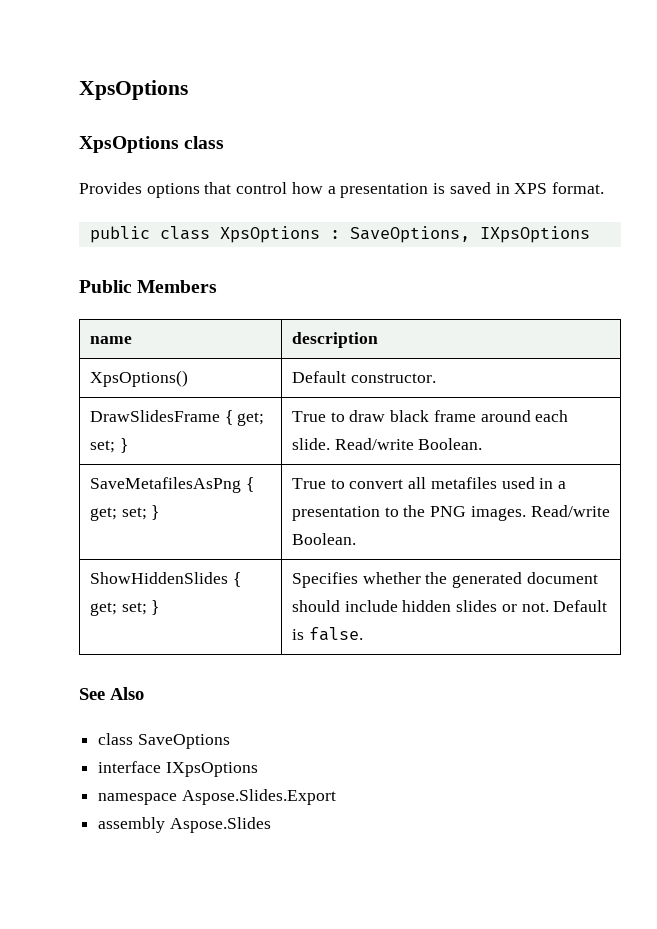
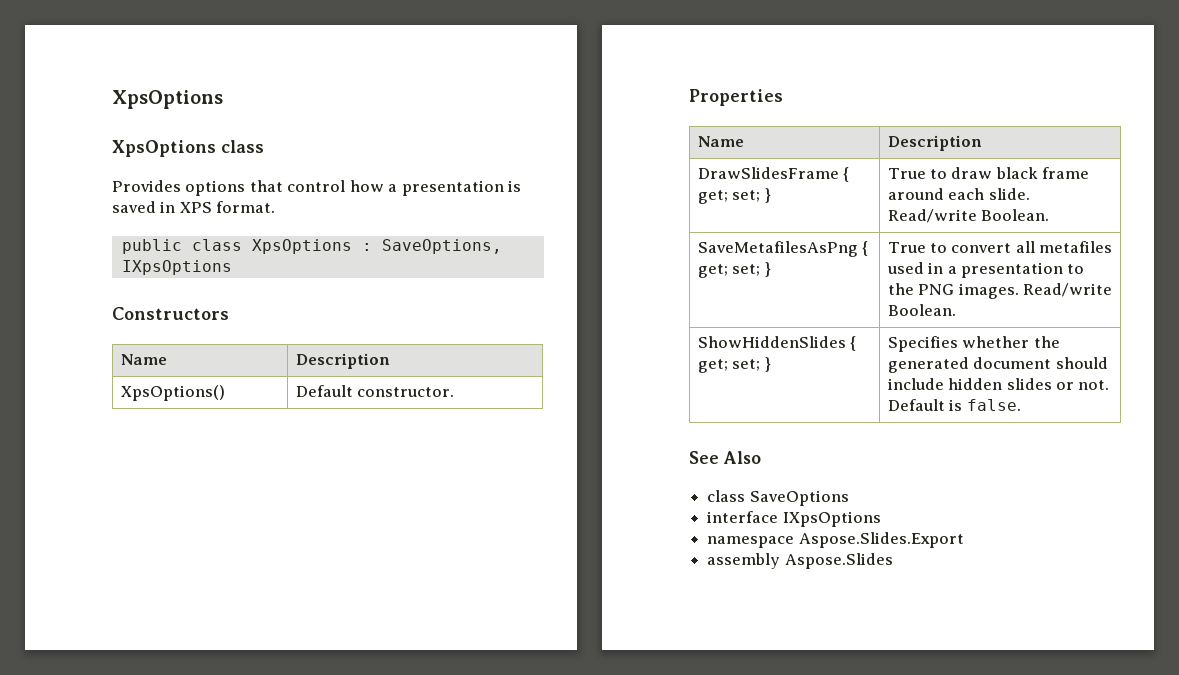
[79,280,218,293] [89,336,132,344] [291,332,378,348] Public Members // name | description -> [112,307,229,320] [120,354,167,365] [295,353,390,369] Constructors // Name | Description
(436, 378) none -> [689,89,783,106] [697,136,744,147] [887,135,982,151] // Properties // Name | Description

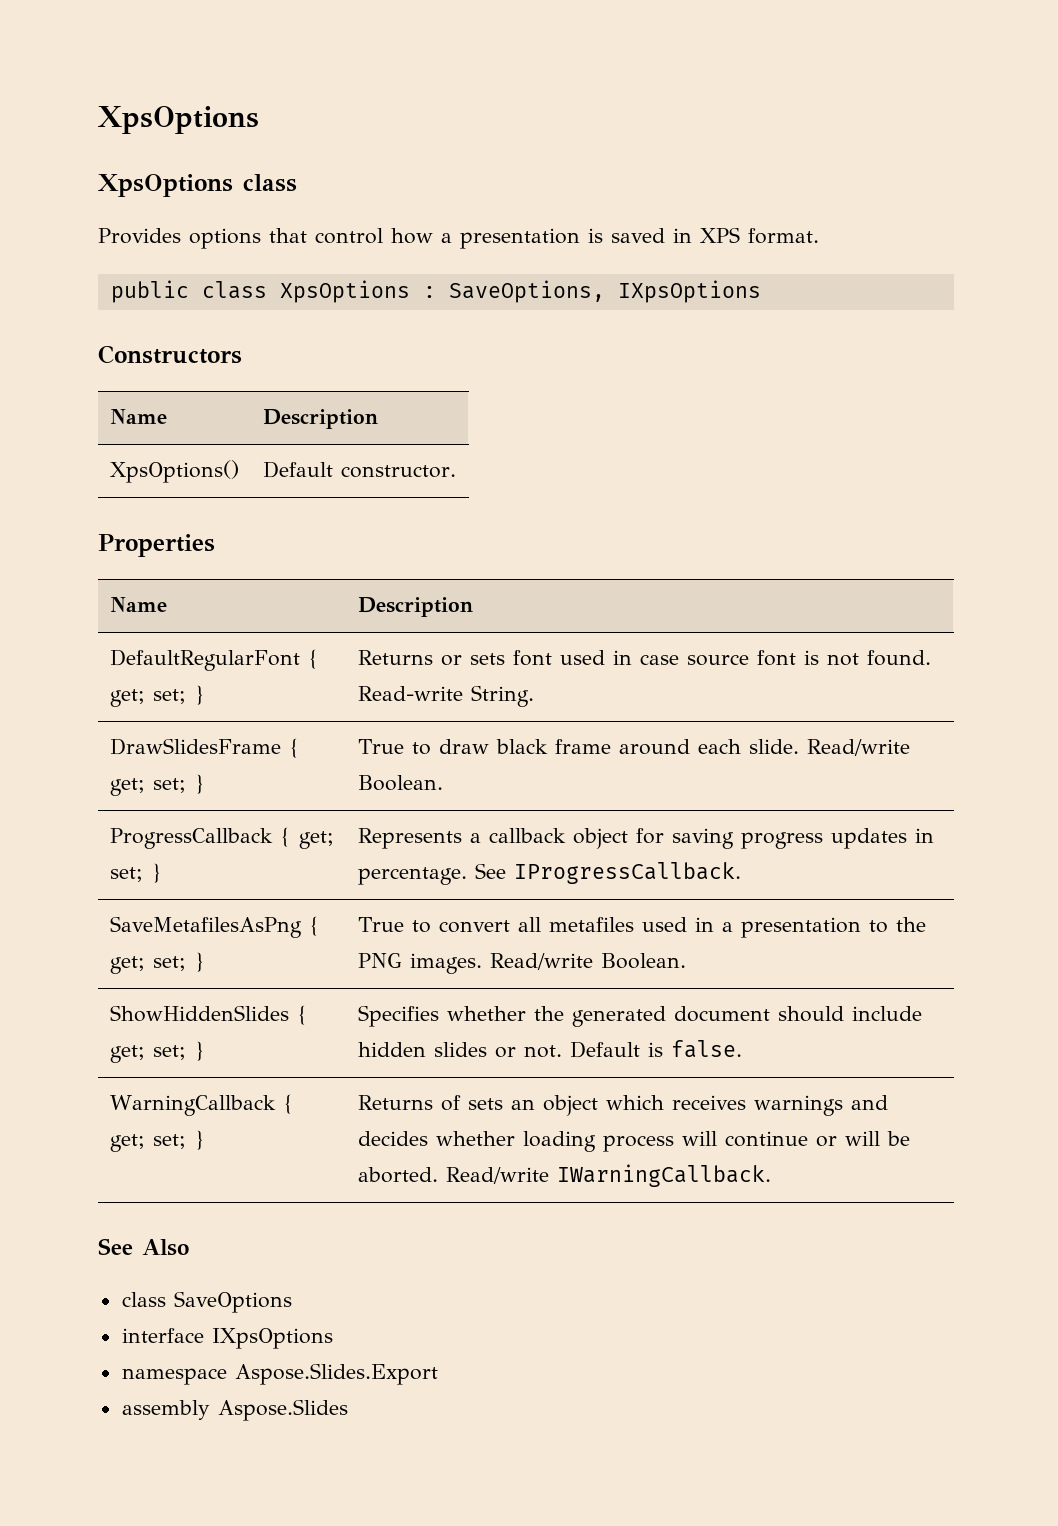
(982, 143) none -> [109,649,319,671] [109,685,205,707] [357,650,931,666] [357,685,534,707] // DefaultRegularFont { get; set; } | Returns or sets font used in case source font is not found. Read-write String.
(1050, 215) none -> [109,827,334,849] [109,863,162,883] [357,828,934,849] [357,862,741,885] // ProgressCallback { get; set; } | Represents a callback object for saving progress updates in percentage. See IProgressCallback.
(1021, 405) none -> [109,1094,294,1116] [109,1130,205,1152] [357,1095,888,1116] [357,1131,910,1152] [357,1164,771,1187] // WarningCallback { get; set; } | Returns of sets an object which receives warnings and decides whether loading process will continue or will be aborted. Read/write IWarningCallback.

